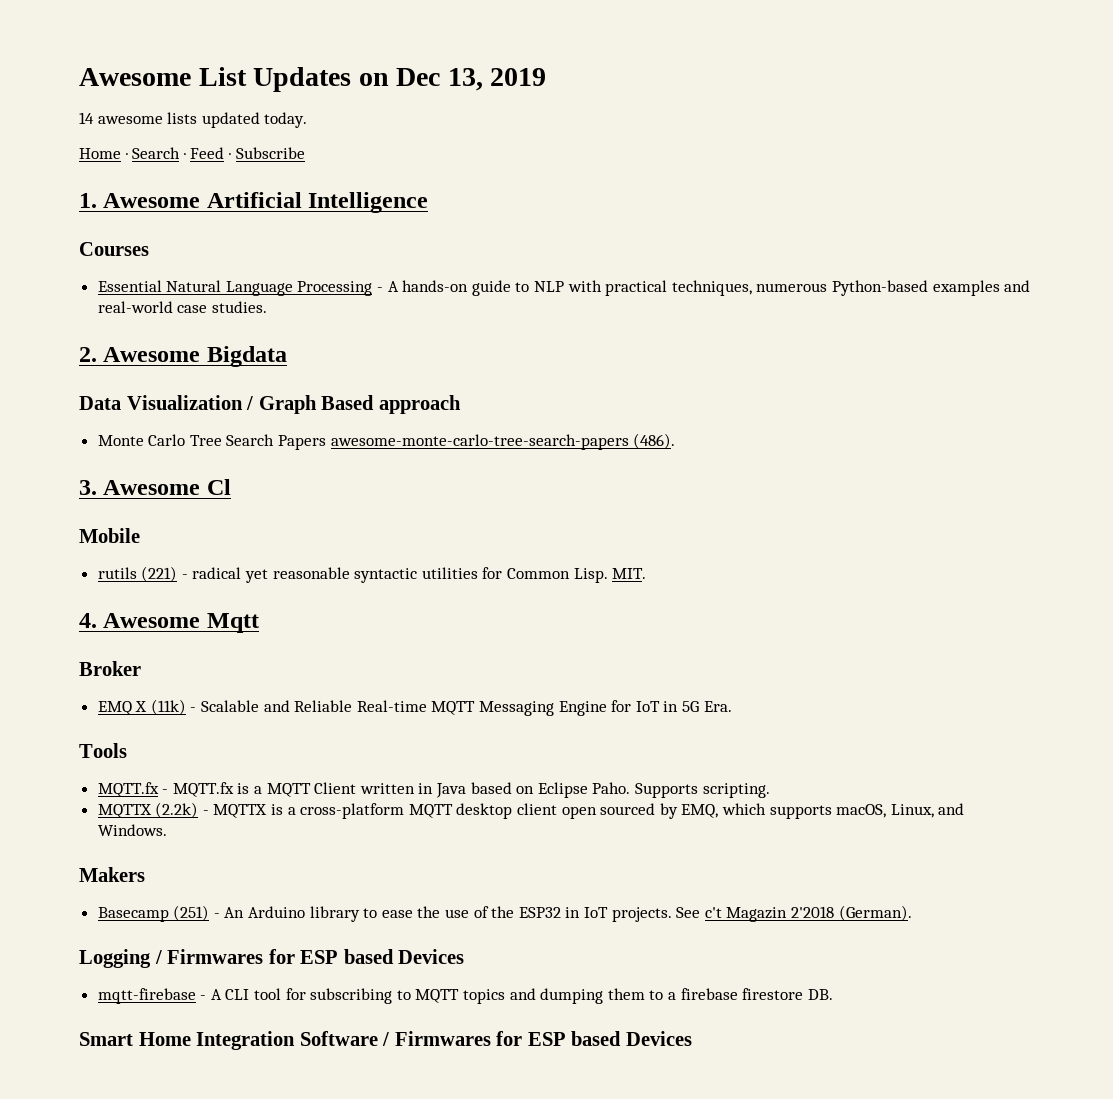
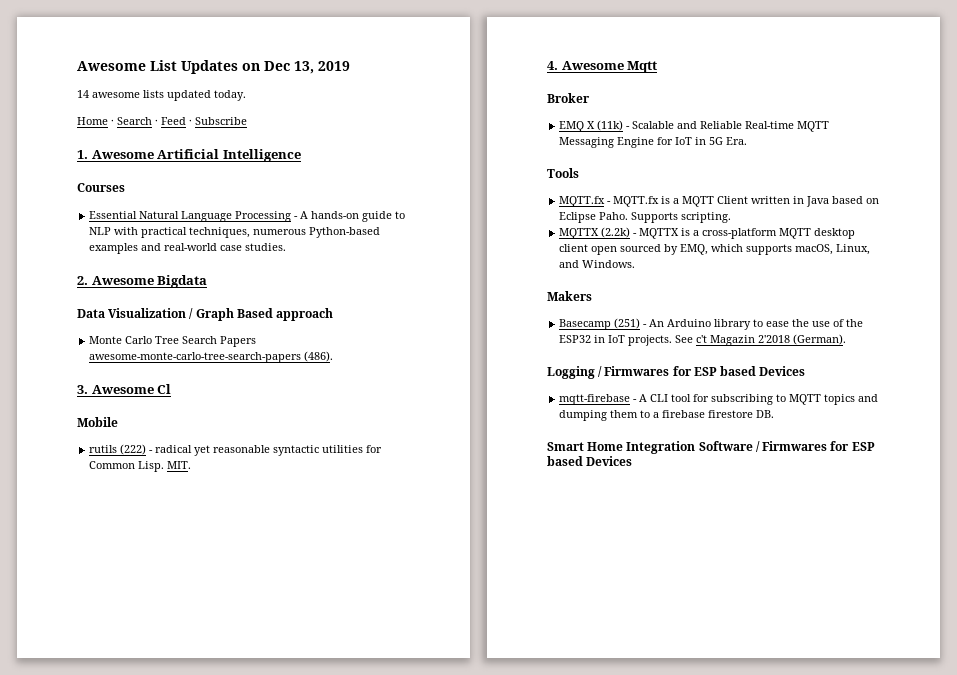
[141,566,178,582] (221) -> [120,444,147,455] (222)

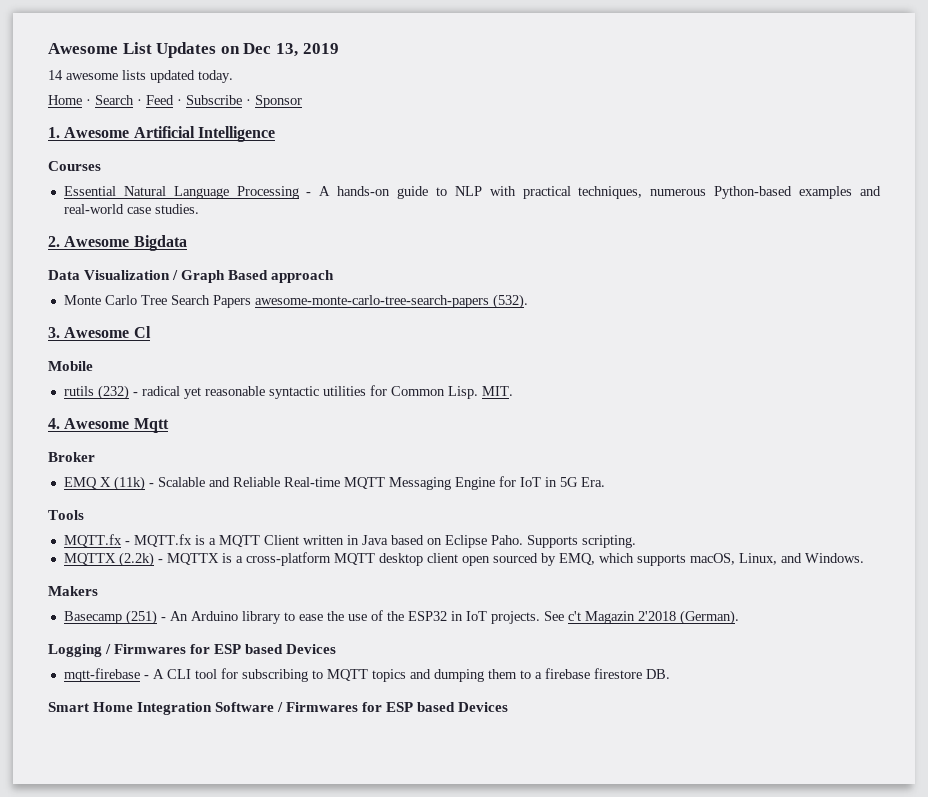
(247, 121) none -> [246,95,302,108] · Sponsor
[304,351,334,362] (486). -> [492,294,528,309] (532).
[120,444,147,455] (222) -> [97,385,129,400] (232)

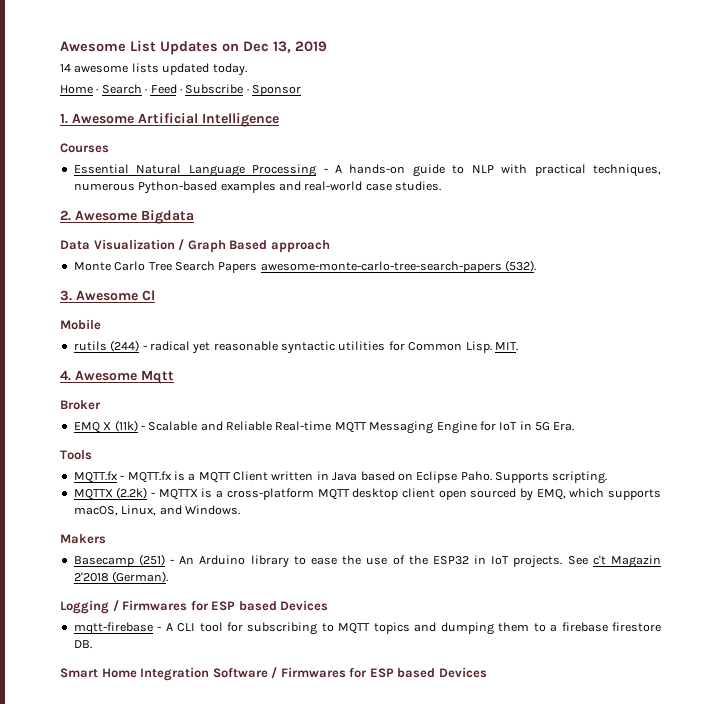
[97,385,129,400] (232) -> [110,340,140,352] (244)

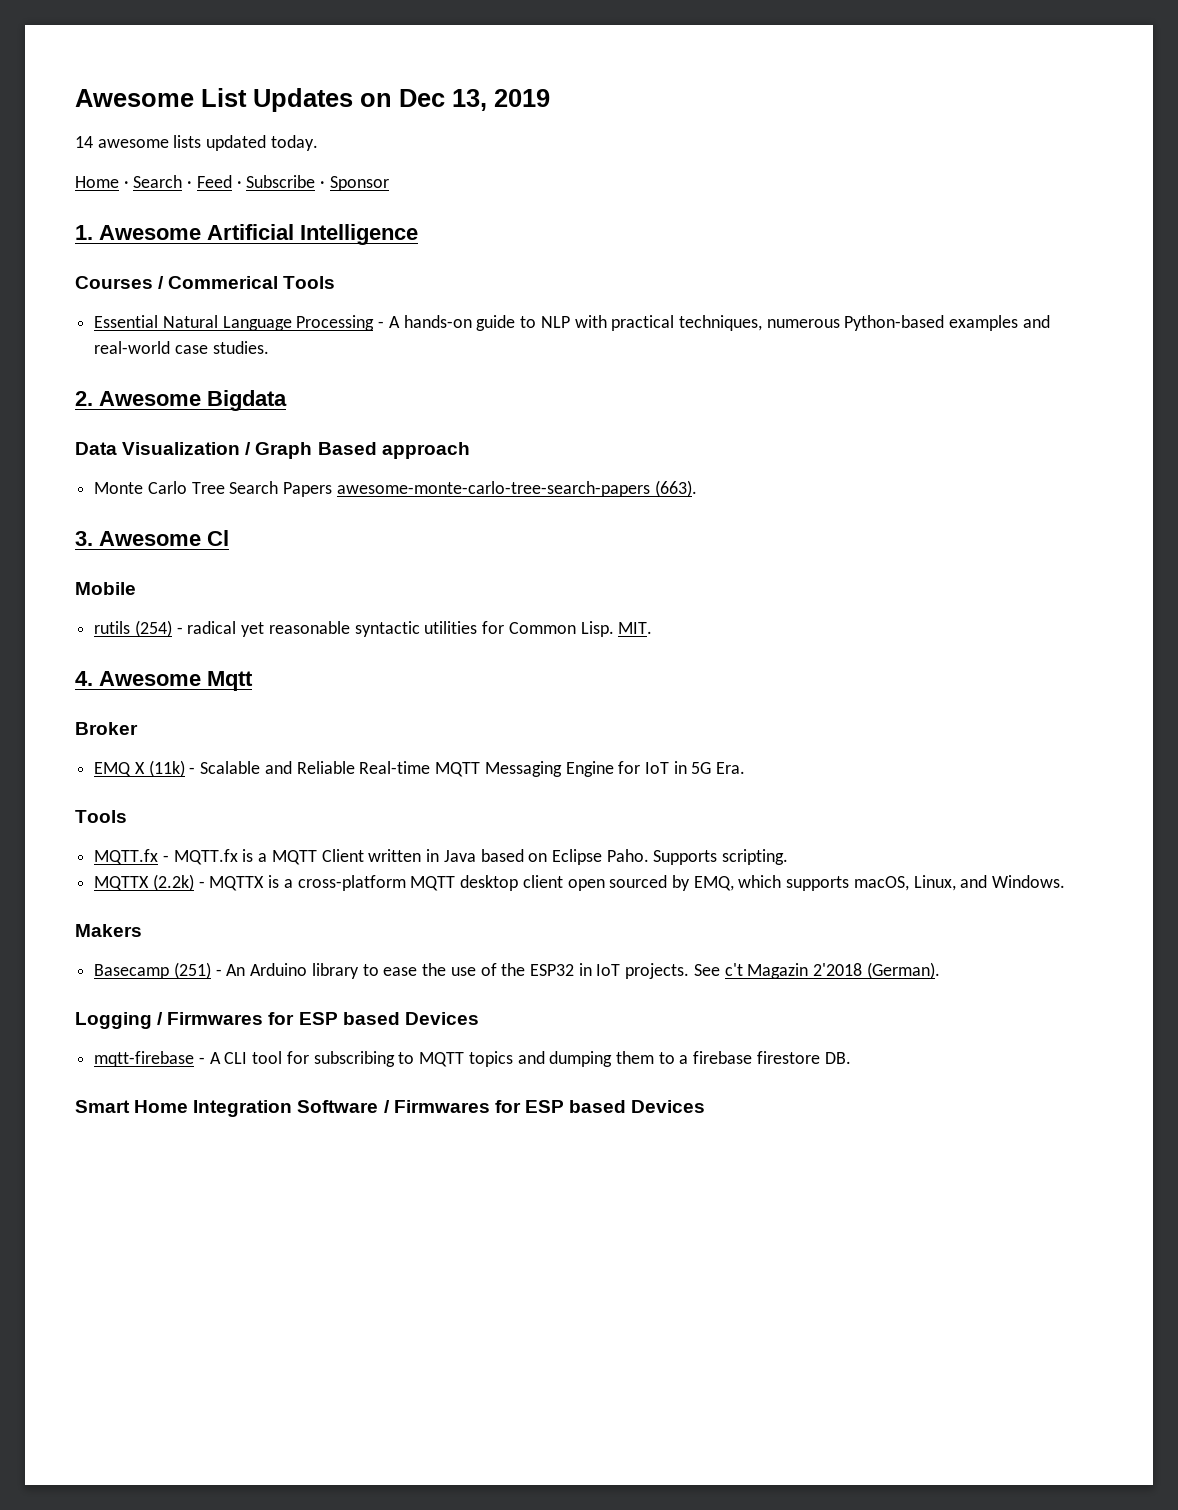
(109, 148) none -> [158,276,336,289] / Commerical Tools
[505,260,536,272] (532). -> [654,480,697,497] (663).
[110,340,140,352] (244) -> [134,620,172,637] (254)

